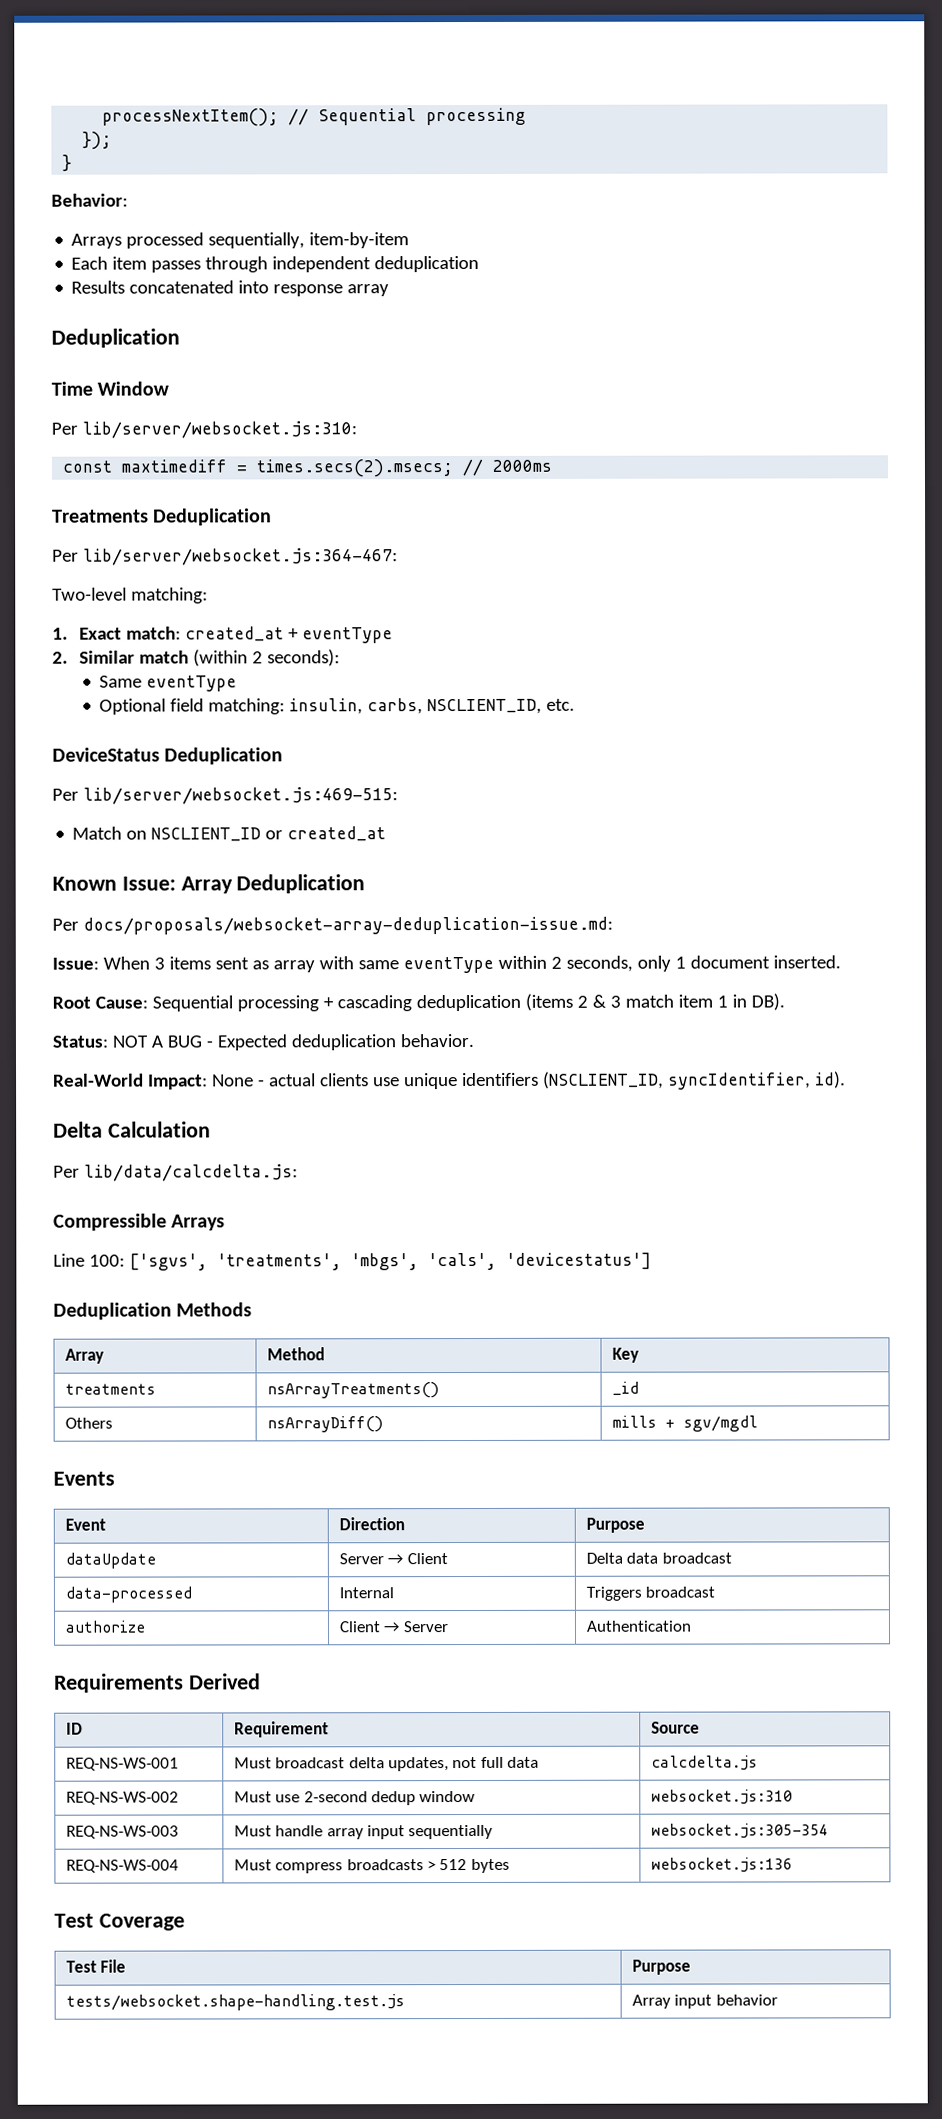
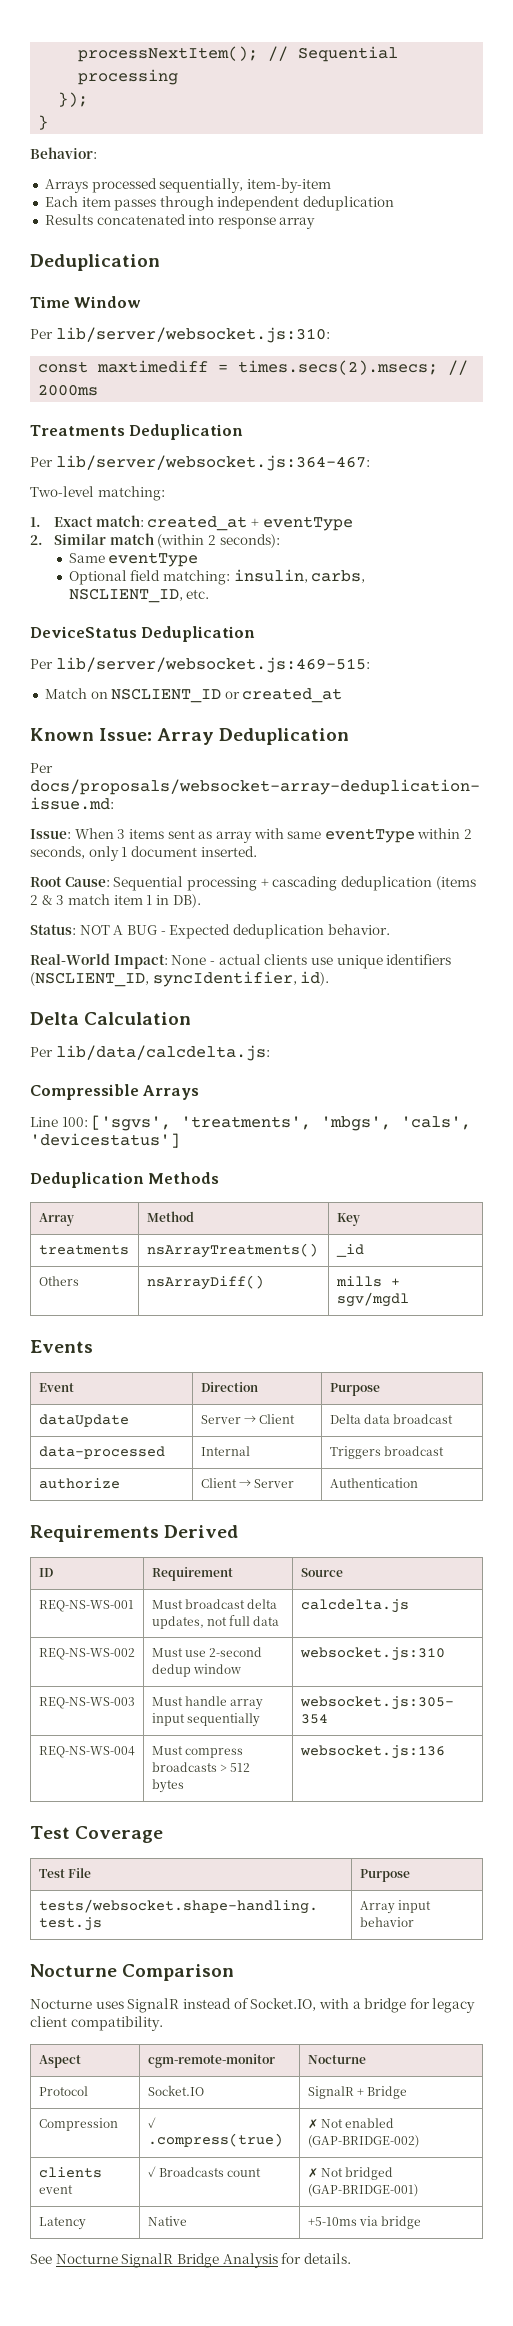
(778, 2000) none -> [30,1964,235,1981] [30,1998,476,2013] [30,2016,163,2031] [38,2055,81,2068] [147,2054,275,2068] [307,2055,366,2064] [38,2086,88,2096] [147,2085,204,2096] [307,2086,407,2099] [38,2118,118,2131] [147,2117,156,2128] [147,2133,283,2147] [307,2118,394,2129] [307,2135,419,2148] [38,2167,102,2178] [38,2185,73,2194] [147,2166,261,2177] [307,2167,393,2180] [307,2184,418,2197] [38,2217,86,2230] [147,2216,187,2226] [307,2216,421,2229] [30,2253,351,2268] // Nocturne Comparison // Nocturne uses SignalR instead of Socket.IO, with a bridge for legacy client compatibility. // Aspect | cgm-remote-monitor | Nocturne // Protocol | Socket.IO | SignalR + Bridge // Compression | ✓ .compress(true) | ✗ Not enabled (GAP-BRIDGE-002) // clients event | ✓ Broadcasts count | ✗ Not bridged (GAP-BRIDGE-001) // Latency | Native | +5-10ms via bridge // See Nocturne SignalR Bridge Analysis for details.

